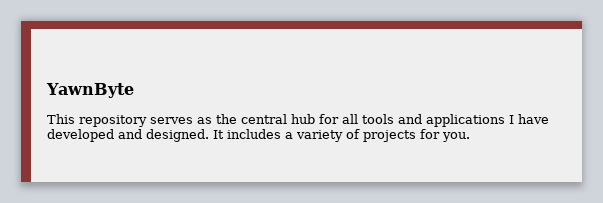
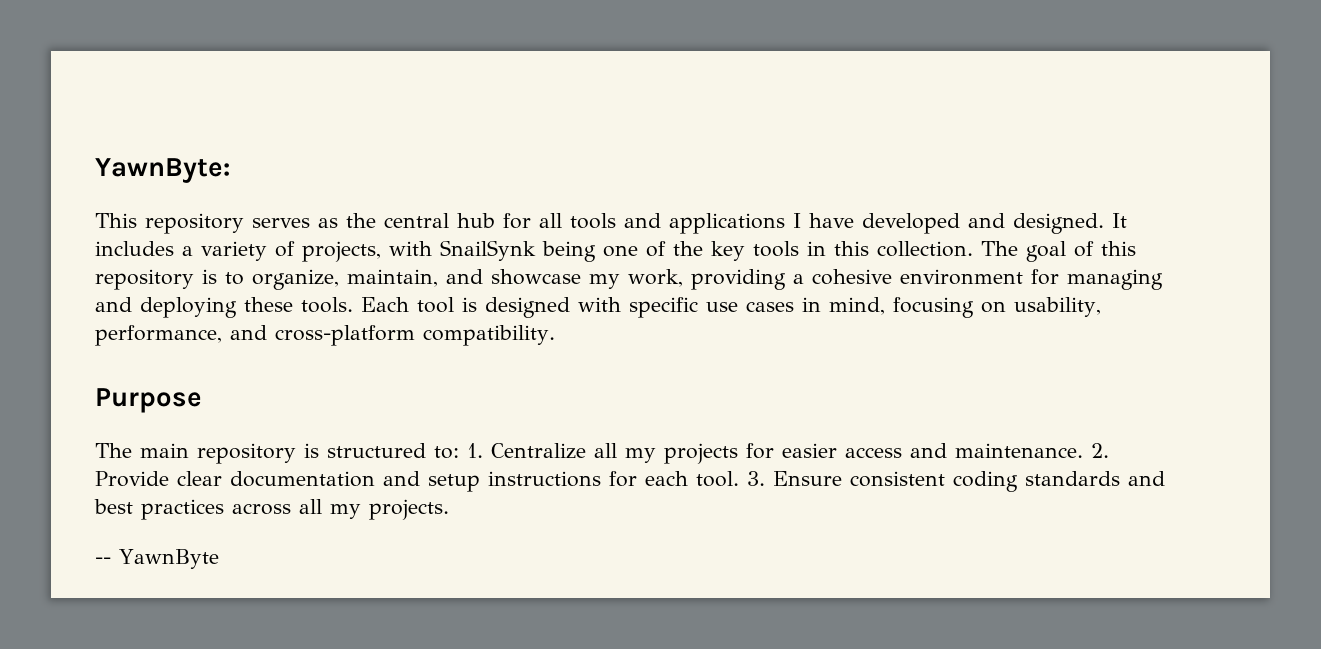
[46,83,134,98] YawnByte -> [95,158,230,183] YawnByte:
[363,129,470,142] projects for you. -> [302,240,1136,262] [95,269,1163,290] [95,297,1101,318] [95,325,555,346] [95,388,202,413] [95,443,1109,464] [95,471,1165,492] [94,499,449,520] [95,549,219,569] projects, with SnailSynk being one of the key tools in this collection. The goal of this repository is to organize, maintain, and showcase my work, providing a cohesive environment for managing and deploying these tools. Each tool is designed with specific use cases in mind, focusing on usability, performance, and cross-platform compatibility. // Purpose // The main repository is structured to: 1. Centralize all my projects for easier access and maintenance. 2. Provide clear documentation and setup instructions for each tool. 3. Ensure consistent coding standards and best practices across all my projects. // -- YawnByte

